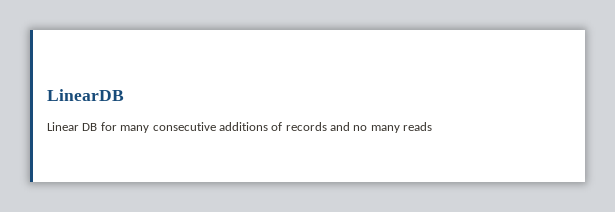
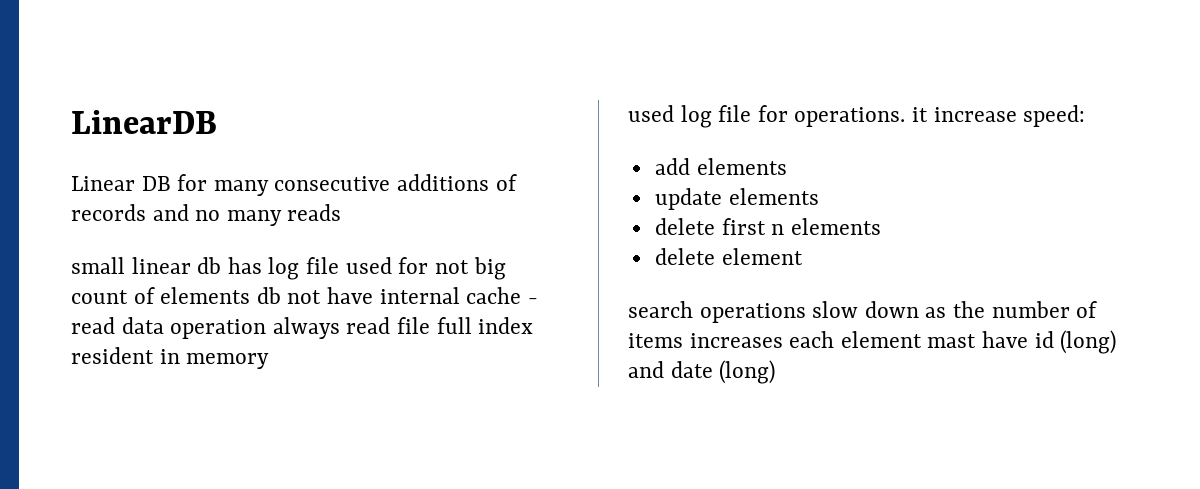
(433, 126) none -> [71,257,506,280] [71,287,538,304] [71,317,534,339] [71,347,270,369] [628,105,1086,128] [654,158,787,175] [654,188,819,210] [654,218,881,235] [654,248,803,265] [628,301,1098,323] [628,330,1117,354] [628,360,776,384] // small linear db has log file used for not big count of elements db not have internal cache - read data operation always read file full index resident in memory // used log file for operations. it increase speed: // add elements // update elements // delete first n elements // delete element // search operations slow down as the number of items increases each element mast have id (long) and date (long)

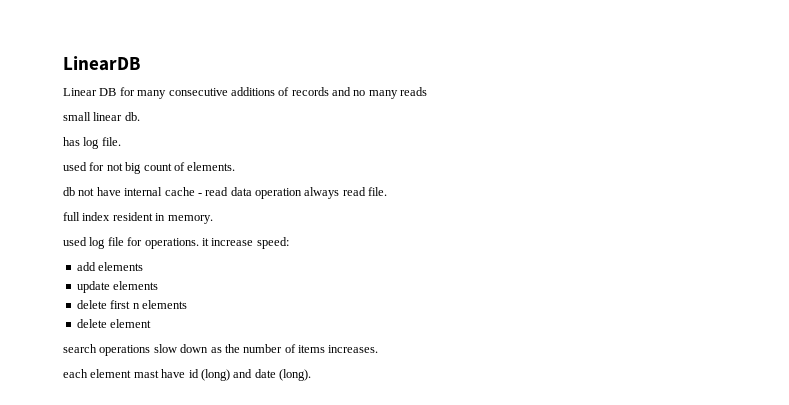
[197,257,222,274] db -> [124,112,140,121] db. //
[306,257,340,274] file -> [101,137,121,146] file. //
[160,287,251,304] elements -> [187,162,236,171] elements. //
[397,317,431,334] file -> [368,187,388,196] file. //
[186,353,270,369] memory -> [167,215,213,224] memory.
[689,333,783,348] increases -> [328,345,379,353] increases. //
[719,360,776,384] (long) -> [279,369,311,381] (long).

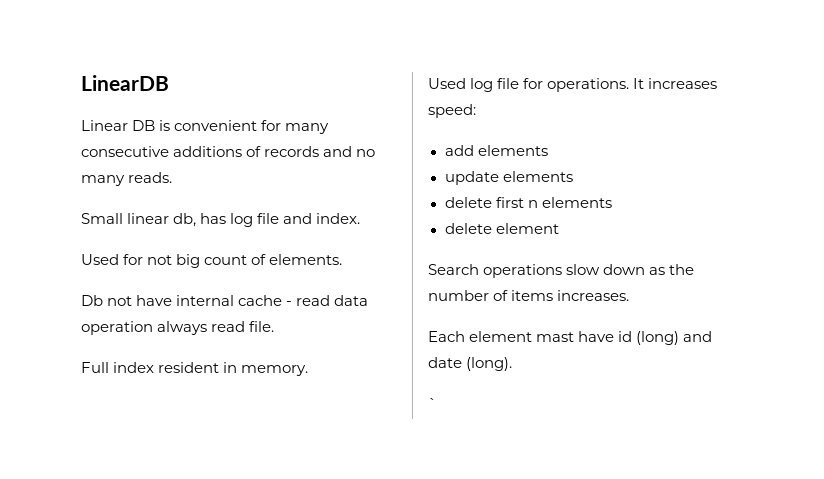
(117, 92) none -> [159,120,258,131] is convenient
[400,87,428,96] [63,112,140,121] [63,137,121,149] [63,162,87,171] reads // small linear db. // has log file. // used -> [128,172,173,183] [81,213,361,227] [81,254,119,265] reads. // Small linear db, has log file and index. // Used
[63,187,75,196] db -> [81,295,103,306] Db
[63,212,80,221] full -> [81,362,109,373] Full
[63,237,87,246] used -> [428,78,466,89] Used
[201,238,254,246] it increase -> [633,78,718,89] It increases
[63,344,97,353] search -> [428,264,479,275] Search
[63,369,88,378] each -> [428,331,465,342] Each
(311, 375) none -> [428,398,437,409] // `

